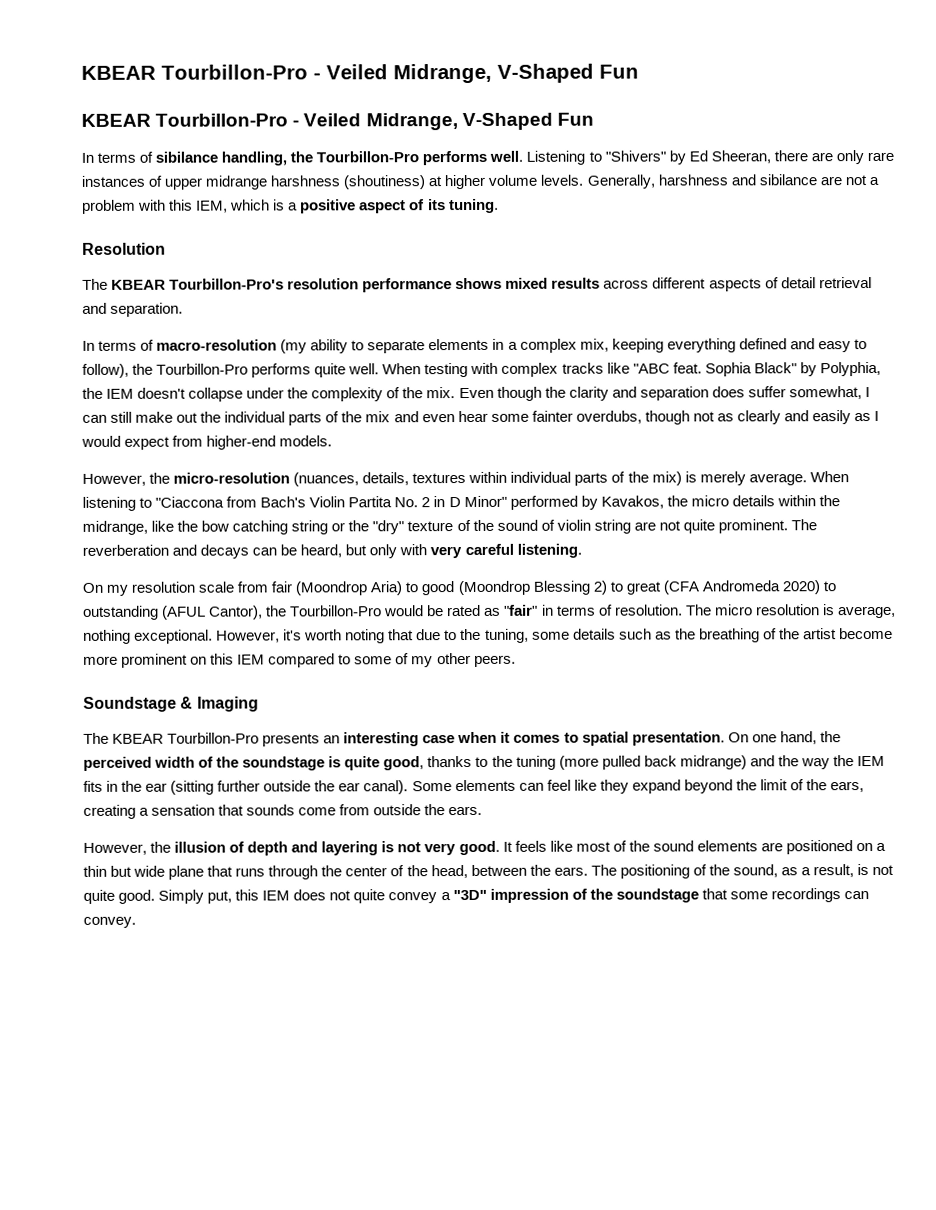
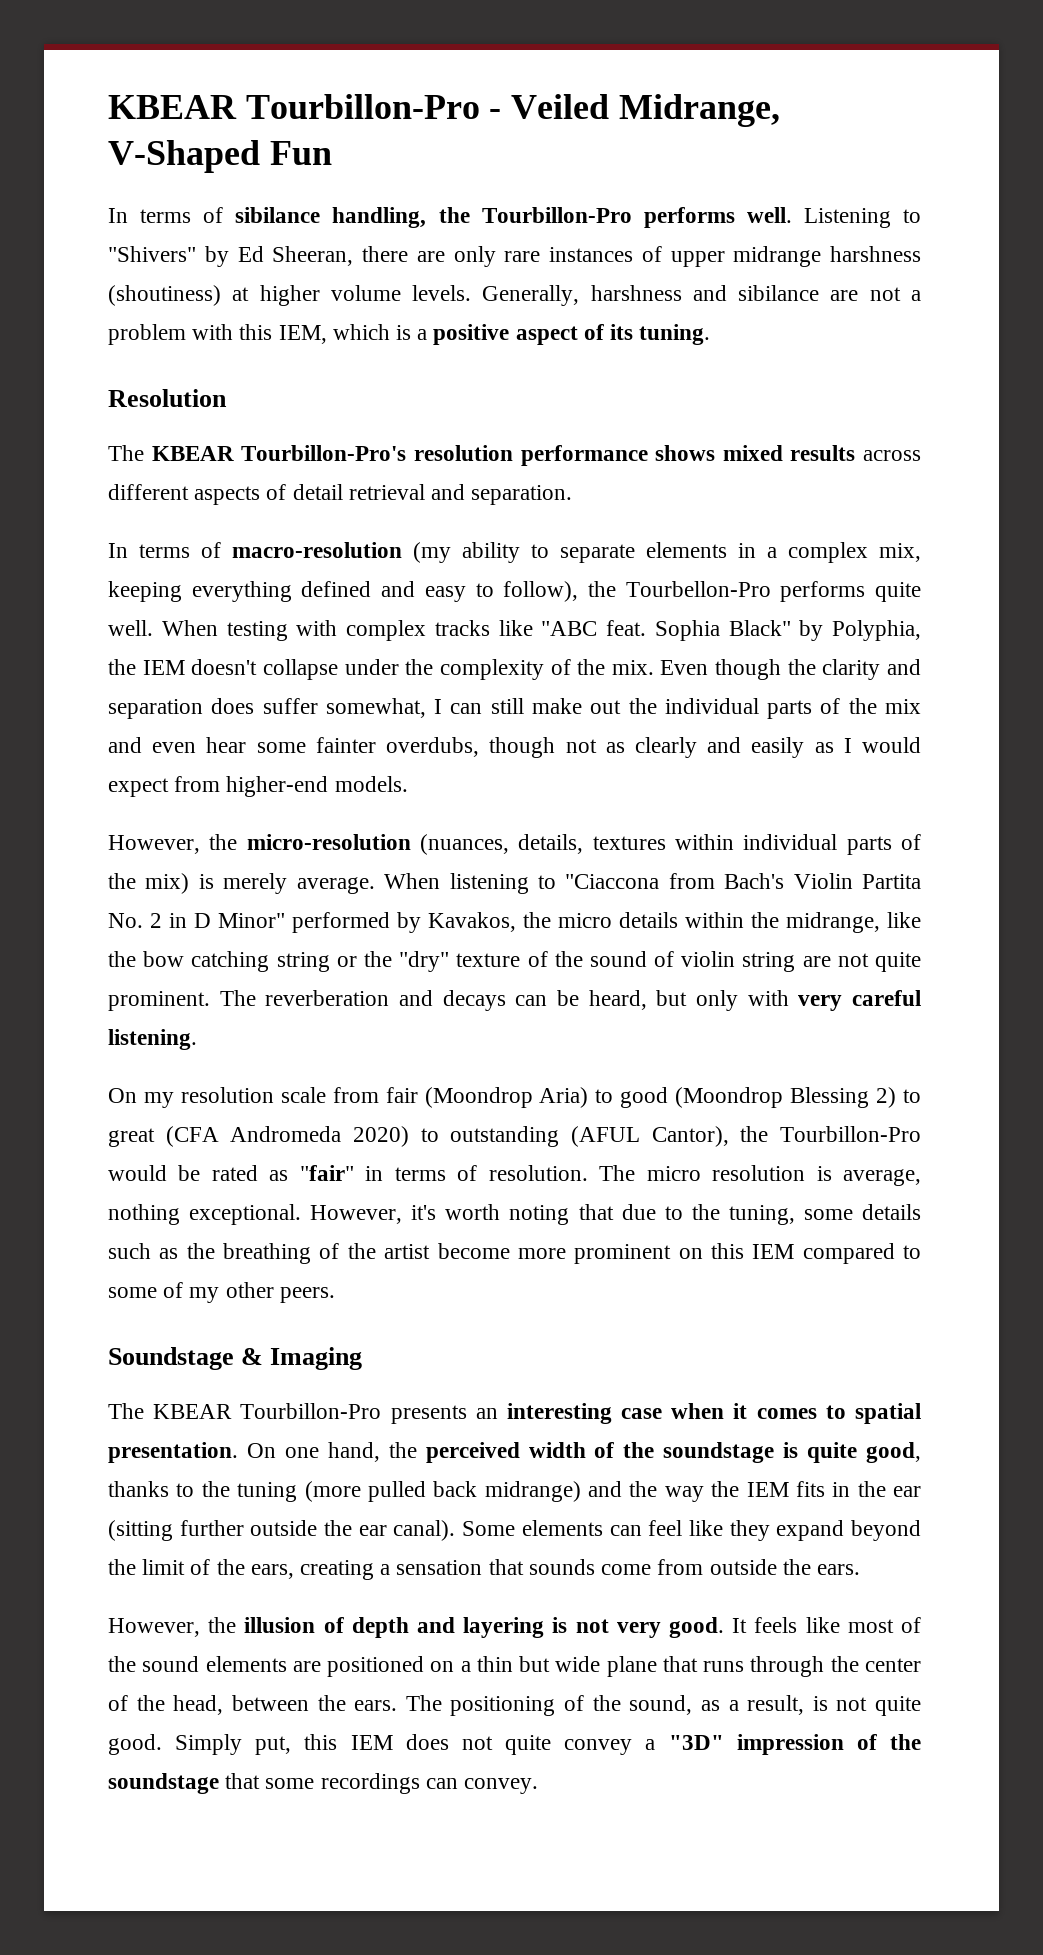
[81,63,639,84] [81,112,594,131] KBEAR Tourbillon-Pro - Veiled Midrange, V-Shaped Fun // KBEAR Tourbillon-Pro - Veiled Midrange, V-Shaped Fun -> [108,94,780,127] [108,140,332,173] KBEAR Tourbillon-Pro - Veiled Midrange, V-Shaped Fun
[156,363,249,375] Tourbillon-Pro -> [625,581,771,597] Tourbellon-Pro

